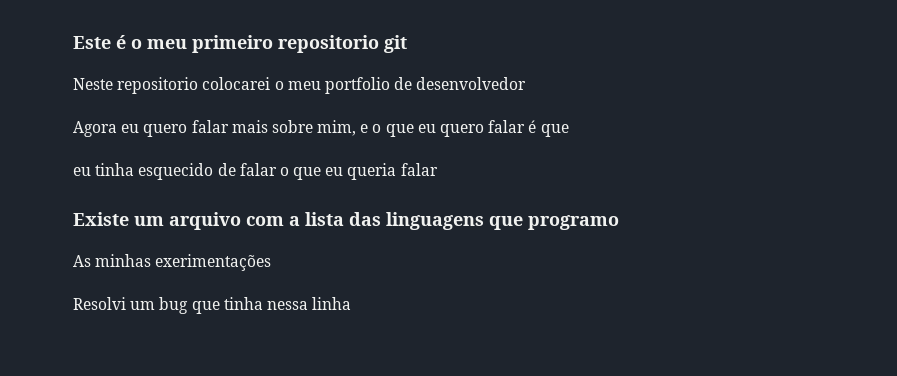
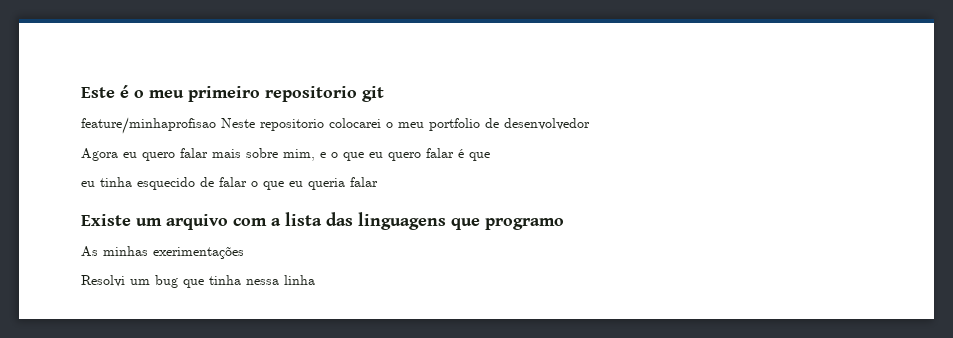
(407, 44) none -> [81,117,216,134] feature/minhaprofisao

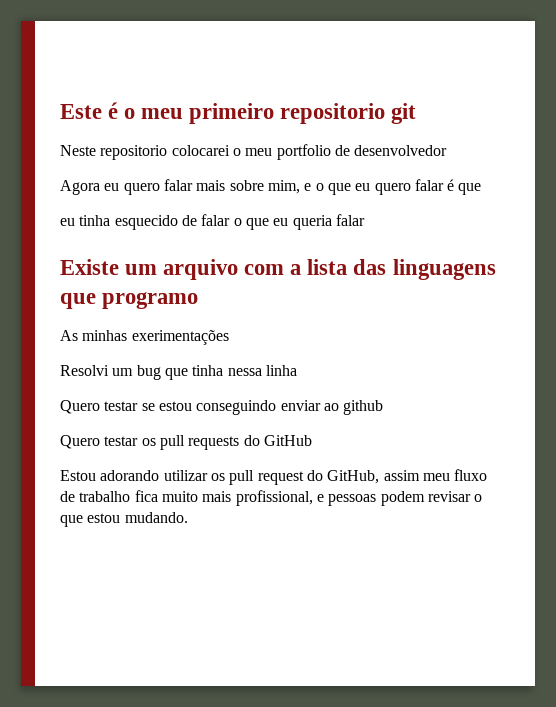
[81,117,216,134] feature/minhaprofisao -> (417, 113) none
(315, 280) none -> [60,400,384,415] [60,435,312,450] [60,469,488,485] [60,490,483,506] [60,512,188,527] // Quero testar se estou conseguindo enviar ao github // Quero testar os pull requests do GitHub // Estou adorando utilizar os pull request do GitHub, assim meu fluxo de trabalho fica muito mais profissional, e pessoas podem revisar o que estou mudando.

